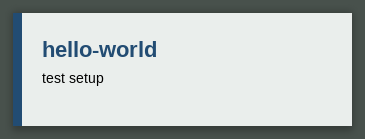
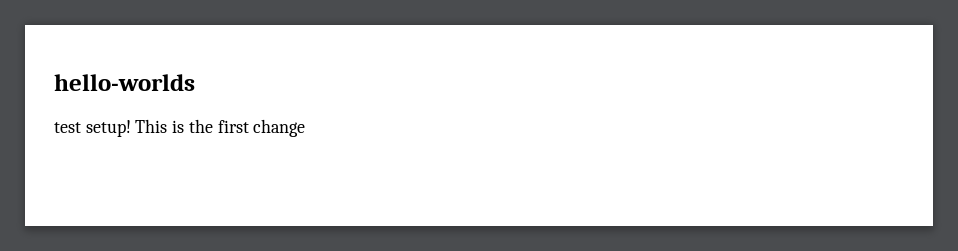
[42,41,157,57] hello-world -> [54,74,195,91] hello-worlds
[69,73,104,86] setup -> [85,119,306,137] setup! This is the first change

